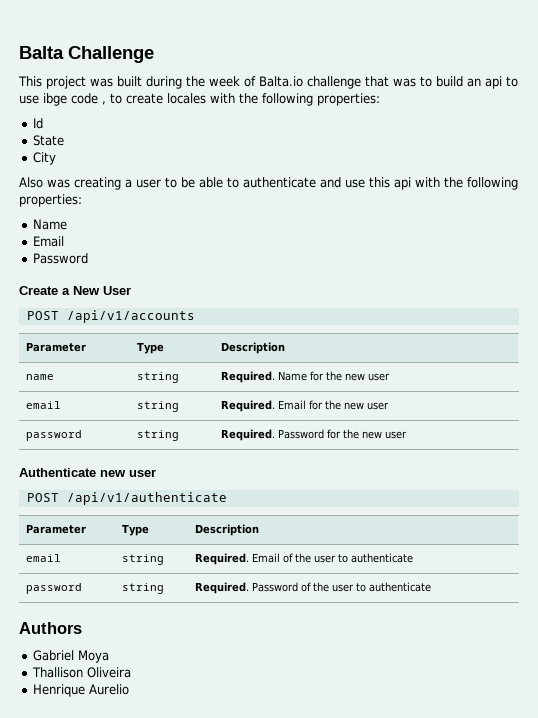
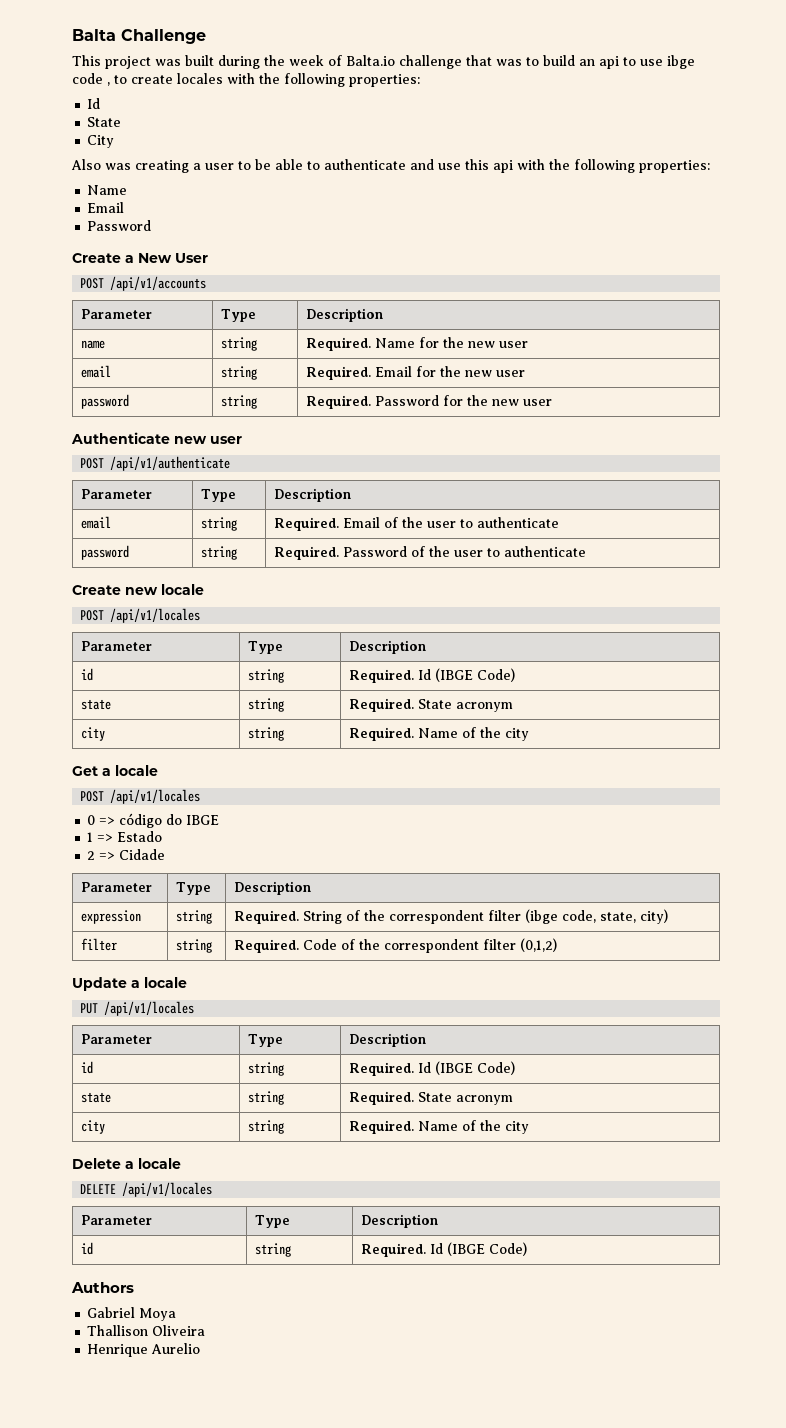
(431, 587) none -> [72,584,204,595] [80,608,201,623] [80,641,152,651] [247,641,283,654] [348,640,426,654] [80,668,93,681] [247,669,284,683] [348,668,515,683] [80,699,111,710] [247,698,284,712] [348,698,513,712] [80,727,105,741] [247,727,284,741] [348,727,529,741] [72,765,158,776] [80,789,201,804] [87,813,220,828] [87,831,163,842] [87,849,166,860] [80,882,152,892] [175,882,211,895] [233,881,311,895] [80,910,141,924] [175,910,212,924] [233,909,668,924] [80,938,117,951] [175,939,212,953] [233,938,557,953] [72,977,187,991] [80,1001,195,1016] [80,1034,152,1044] [247,1034,283,1047] [348,1033,426,1047] [80,1061,93,1074] [247,1062,284,1076] [348,1061,515,1076] [80,1092,111,1103] [247,1091,284,1105] [348,1091,513,1105] [80,1120,105,1134] [247,1120,284,1134] [348,1120,529,1134] [72,1158,181,1169] [80,1182,213,1197] [80,1215,152,1225] [254,1215,290,1228] [360,1214,438,1228] [80,1242,93,1255] [254,1243,291,1257] [360,1242,527,1257] // Create new locale // POST /api/v1/locales // Parameter | Type | Description // id | string | Required. Id (IBGE Code) // state | string | Required. State acronym // city | string | Required. Name of the city // Get a locale // POST /api/v1/locales // 0 => código do IBGE // 1 => Estado // 2 => Cidade // Parameter | Type | Description // expression | string | Required. String of the correspondent filter (ibge code, state, city) // filter | string | Required. Code of the correspondent filter (0,1,2) // Update a locale // PUT /api/v1/locales // Parameter | Type | Description // id | string | Required. Id (IBGE Code) // state | string | Required. State acronym // city | string | Required. Name of the city // Delete a locale // DELETE /api/v1/locales // Parameter | Type | Description // id | string | Required. Id (IBGE Code)

